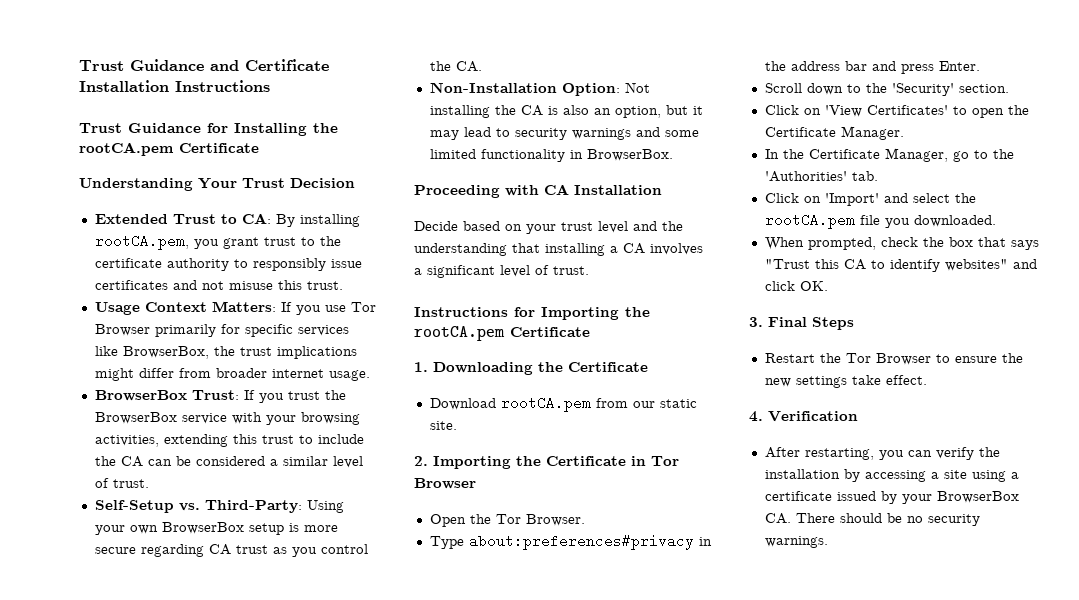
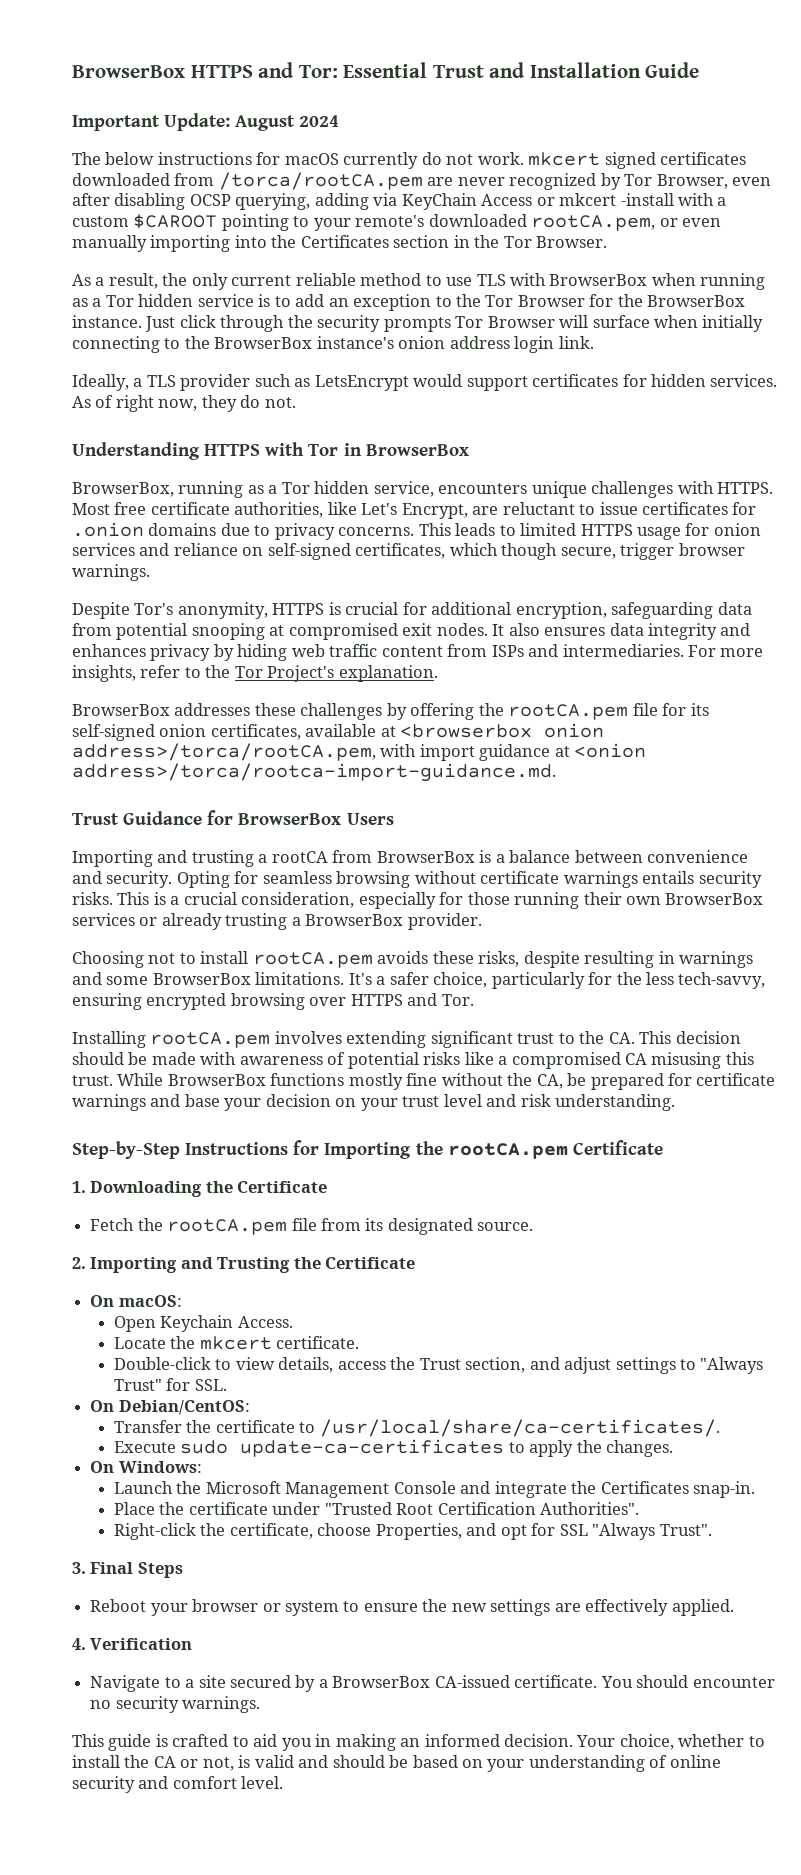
[79,59,329,71] [79,80,270,92] [79,123,338,136] [79,142,259,156] [79,178,355,191] [94,213,360,227] [94,234,341,250] [94,258,362,271] [94,280,343,290] [94,301,376,315] [94,324,349,337] [94,346,357,359] [94,368,370,381] [94,390,346,403] [94,412,360,425] [94,434,364,447] [94,456,363,468] [94,478,149,488] [94,500,344,513] [94,522,338,535] [94,544,368,557] [429,61,482,72] [429,82,650,96] [429,105,703,118] [429,127,699,140] [429,149,673,162] [414,184,662,198] [414,221,500,231] Trust Guidance and Certificate Installation Instructions // Trust Guidance for Installing the rootCA.pem Certificate // Understanding Your Trust Decision // Extended Trust to CA: By installing rootCA.pem, you grant trust to the certificate authority to responsibly issue certificates and not misuse this trust. // Usage Context Matters: If you use Tor Browser primarily for specific services like BrowserBox, the trust implications might differ from broader internet usage. // BrowserBox Trust: If you trust the BrowserBox service with your browsing activities, extending this trust to include the CA can be considered a similar level of trust. // Self-Setup vs. Third-Party: Using your own BrowserBox setup is more secure regarding CA trust as you control the CA. // Non-Installation Option: Not installing the CA is also an option, but it may lead to security warnings and some limited functionality in BrowserBox. // Proceeding with CA Installation // Decide based -> [72,62,700,78] [72,113,340,131] [72,152,747,169] [72,172,772,190] [72,193,727,210] [72,214,722,231] [72,235,608,252] [72,273,766,290] [72,294,746,311] [72,315,764,332] [72,336,594,353] [72,374,778,391] [72,395,296,412] [72,442,469,460] [72,481,774,498] [72,502,757,519] [72,522,761,540] [72,543,745,560] [72,564,150,581] [72,602,752,619] [72,623,751,640] [72,644,764,661] [72,665,438,682] [72,703,709,720] [72,723,605,741] [72,743,647,761] [72,763,556,782] [72,810,394,825] [72,850,749,867] [72,871,762,888] [72,892,764,909] [72,913,482,930] [72,951,754,968] [72,972,766,989] [72,993,474,1010] [72,1031,741,1048] [72,1052,754,1069] [72,1073,776,1090] [72,1094,331,1111] BrowserBox HTTPS and Tor: Essential Trust and Installation Guide // Important Update: August 2024 // The below instructions for macOS currently do not work. mkcert signed certificates downloaded from /torca/rootCA.pem are never recognized by Tor Browser, even after disabling OCSP querying, adding via KeyChain Access or mkcert -install with a custom $CAROOT pointing to your remote's downloaded rootCA.pem, or even manually importing into the Certificates section in the Tor Browser. // As a result, the only current reliable method to use TLS with BrowserBox when running as a Tor hidden service is to add an exception to the Tor Browser for the BrowserBox instance. Just click through the security prompts Tor Browser will surface when initially connecting to the BrowserBox instance's onion address login link. // Ideally, a TLS provider such as LetsEncrypt would support certificates for hidden services. As of right now, they do not. // Understanding HTTPS with Tor in BrowserBox // BrowserBox, running as a Tor hidden service, encounters unique challenges with HTTPS. Most free certificate authorities, like Let's Encrypt, are reluctant to issue certificates for .onion domains due to privacy concerns. This leads to limited HTTPS usage for onion services and reliance on self-signed certificates, which though secure, trigger browser warnings. // Despite Tor's anonymity, HTTPS is crucial for additional encryption, safeguarding data from potential snooping at compromised exit nodes. It also ensures data integrity and enhances privacy by hiding web traffic content from ISPs and intermediaries. For more insights, refer to the Tor Project's explanation. // BrowserBox addresses these challenges by offering the rootCA.pem file for its self-signed onion certificates, available at <browserbox onion address>/torca/rootCA.pem, with import guidance at <onion address>/torca/rootca-import-guidance.md. // Trust Guidance for BrowserBox Users // Importing and trusting a rootCA from BrowserBox is a balance between convenience and security. Opting for seamless browsing without certificate warnings entails security risks. This is a crucial consideration, especially for those running their own BrowserBox services or already trusting a BrowserBox provider. // Choosing not to install rootCA.pem avoids these risks, despite resulting in warnings and some BrowserBox limitations. It's a safer choice, particularly for the less tech-savvy, ensuring encrypted browsing over HTTPS and Tor. // Installing rootCA.pem involves extending significant trust to the CA. This decision should be made with awareness of potential risks like a compromised CA misusing this trust. While BrowserBox functions mostly fine without the CA, be prepared for certificate warnings and base your decision
[662,221,683,231] [414,243,703,256] [414,265,589,278] the understanding that installing a CA involves a significant level of trust. // -> [520,1094,676,1111] [72,1141,180,1159] risk understanding. // Step-by-Step
[429,396,697,412] [429,421,457,430] Download rootCA.pem from our static site. -> [90,1218,534,1235] Fetch the rootCA.pem file from its designated source.
[516,456,679,466] [414,478,476,489] [429,514,585,527] [429,534,712,550] [764,61,980,74] [764,83,1009,96] [764,105,1029,118] [764,126,904,140] [764,148,1014,162] [764,171,878,182] [764,193,976,206] [764,213,996,229] [764,237,1039,250] [764,259,1037,272] [764,281,828,291] [749,317,854,330] [764,353,931,365] the Certificate in Tor Browser // Open the Tor Browser. // Type about:preferences#privacy in the address bar and press Enter. // Scroll down to the 'Security' section. // Click on 'View Certificates' to open the Certificate Manager. // In the Certificate Manager, go to the 'Authorities' tab. // Click on 'Import' and select the rootCA.pem file you downloaded. // When prompted, check the box that says "Trust this CA to identify websites" and click OK. // 3. Final Steps // Restart the Tor Browser -> [180,1257,416,1273] [90,1295,182,1307] [113,1315,293,1332] [113,1336,360,1350] [113,1357,764,1374] [113,1378,227,1391] [90,1400,250,1415] [113,1419,720,1437] [113,1439,674,1457] [90,1461,202,1473] [113,1481,756,1498] [113,1502,640,1515] [113,1523,712,1540] [72,1562,183,1578] [90,1599,339,1616] and Trusting the Certificate // On macOS: // Open Keychain Access. // Locate the mkcert certificate. // Double-click to view details, access the Trust section, and adjust settings to "Always Trust" for SSL. // On Debian/CentOS: // Transfer the certificate to /usr/local/share/ca-certificates/. // Execute sudo update-ca-certificates to apply the changes. // On Windows: // Launch the Microsoft Management Console and integrate the Certificates snap-in. // Place the certificate under "Trusted Root Certification Authorities". // Right-click the certificate, choose Properties, and opt for SSL "Always Trust". // 3. Final Steps // Reboot your browser or system
[851,375,927,385] take effect. -> [554,1599,734,1616] are effectively applied.
[764,447,1000,460] [764,469,1019,482] [764,491,1019,504] [764,513,980,526] [764,536,828,548] After restarting, you can verify the installation by accessing a site using a certificate issued by your BrowserBox CA. There should be no security warnings. -> [90,1675,775,1692] [90,1696,261,1713] [72,1734,765,1751] [72,1755,721,1772] [72,1776,284,1793] Navigate to a site secured by a BrowserBox CA-issued certificate. You should encounter no security warnings. // This guide is crafted to aid you in making an informed decision. Your choice, whether to install the CA or not, is valid and should be based on your understanding of online security and comfort level.

